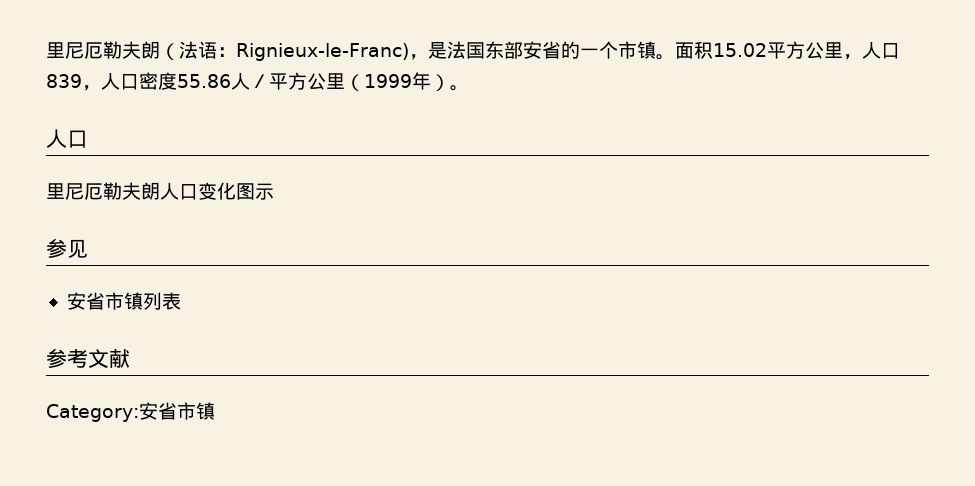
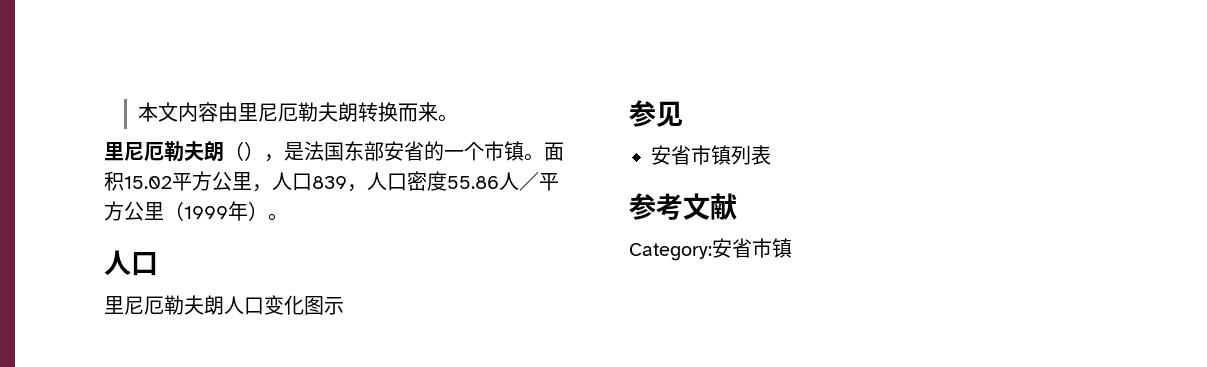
(46, 50) none -> [137,102,458,122] 本文内容由里尼厄勒夫朗转换而来。 //
[179,41,409,61] 法语：Rignieux-le-Franc) -> [244,141,264,161] ）

